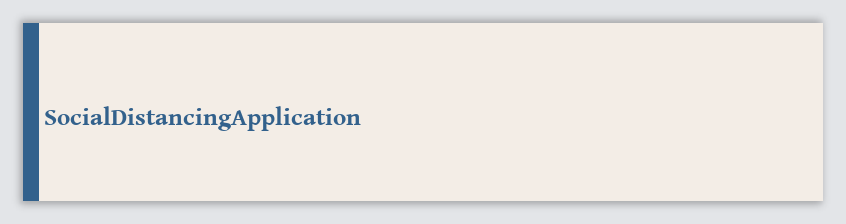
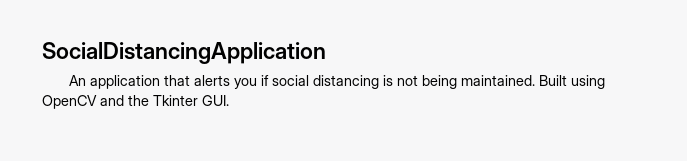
(361, 118) none -> [69,75,606,89] [42,95,229,109] // An application that alerts you if social distancing is not being maintained. Built using OpenCV and the Tkinter GUI.

